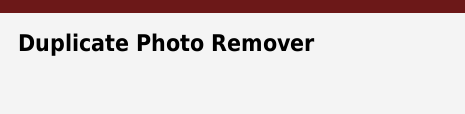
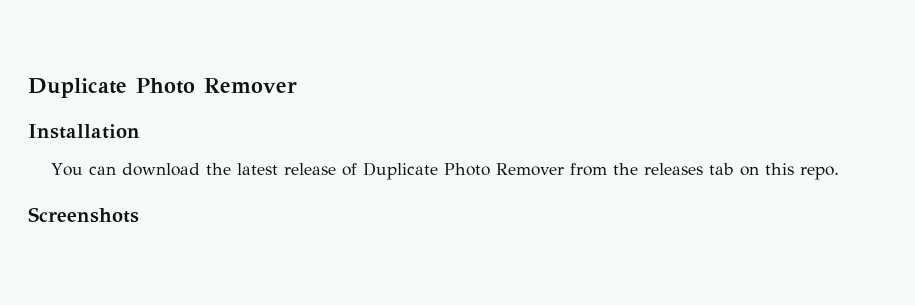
[18,33,315,56] Duplicate Photo Remover -> [28,78,297,98] [28,124,140,139] [50,162,839,180] [28,207,139,223] Duplicate Photo Remover // Installation // You can download the latest release of Duplicate Photo Remover from the releases tab on this repo. // Screenshots

